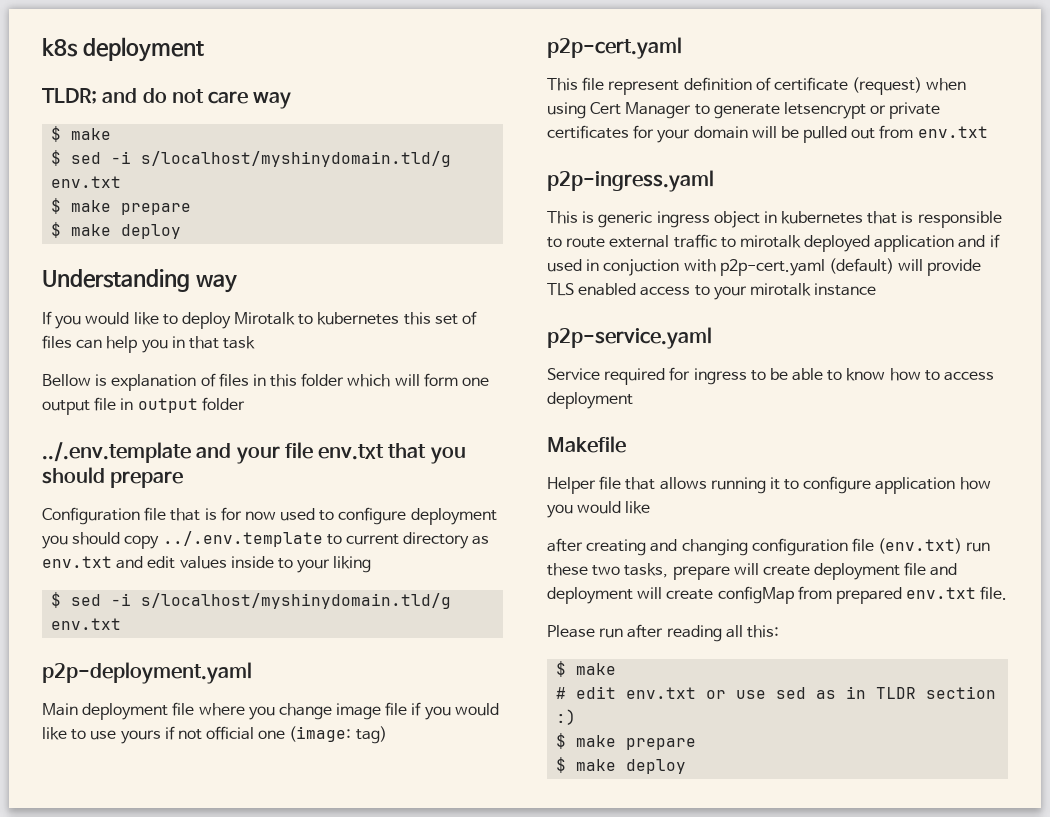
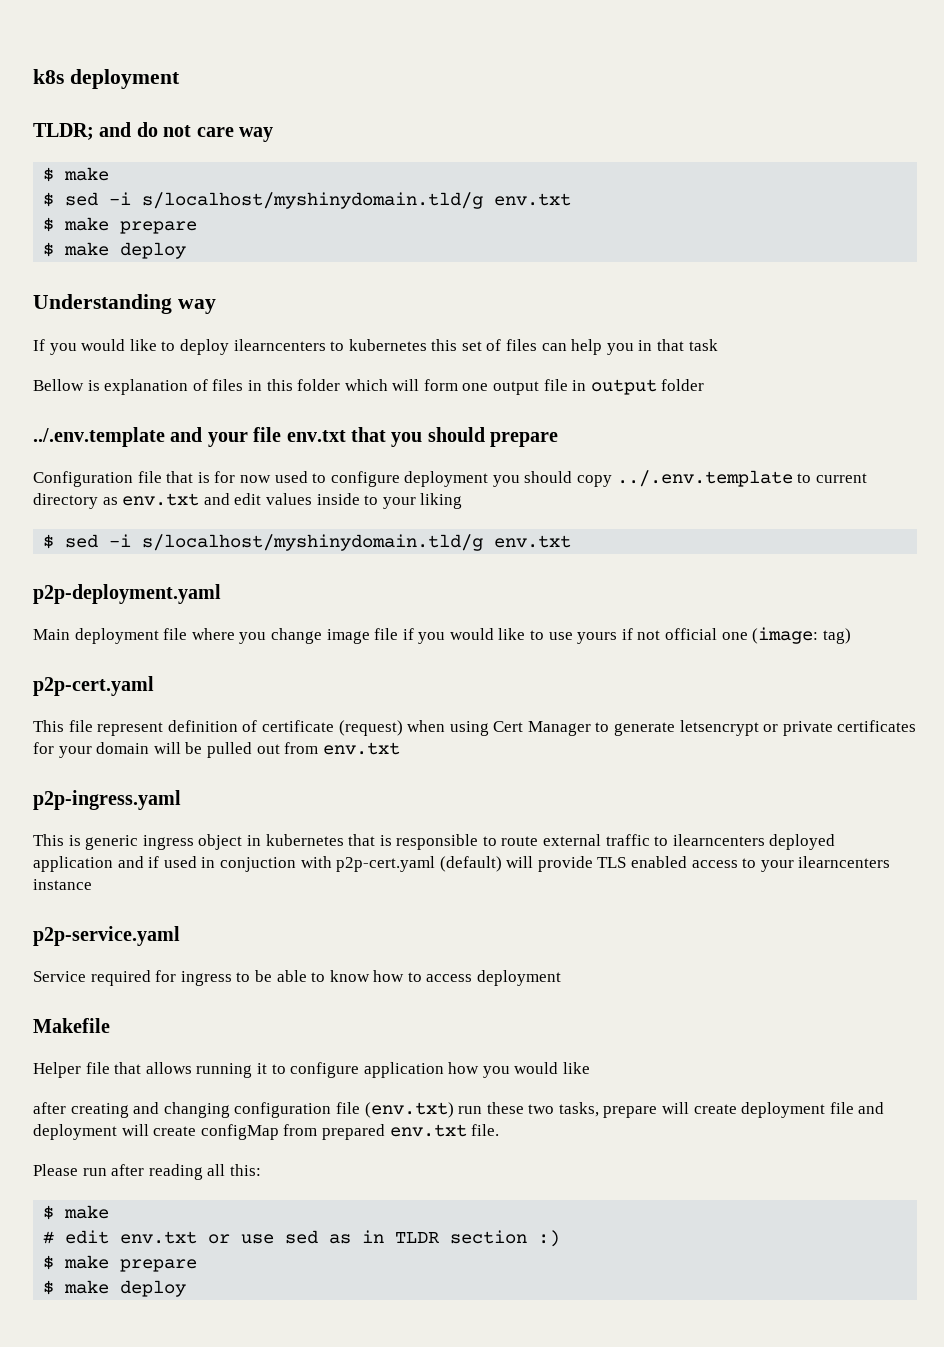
[234,312,296,325] Mirotalk -> [233,339,326,351] ilearncenters
[739,235,801,248] mirotalk -> [672,834,765,846] ilearncenters
[749,283,811,296] mirotalk -> [798,856,891,868] ilearncenters

